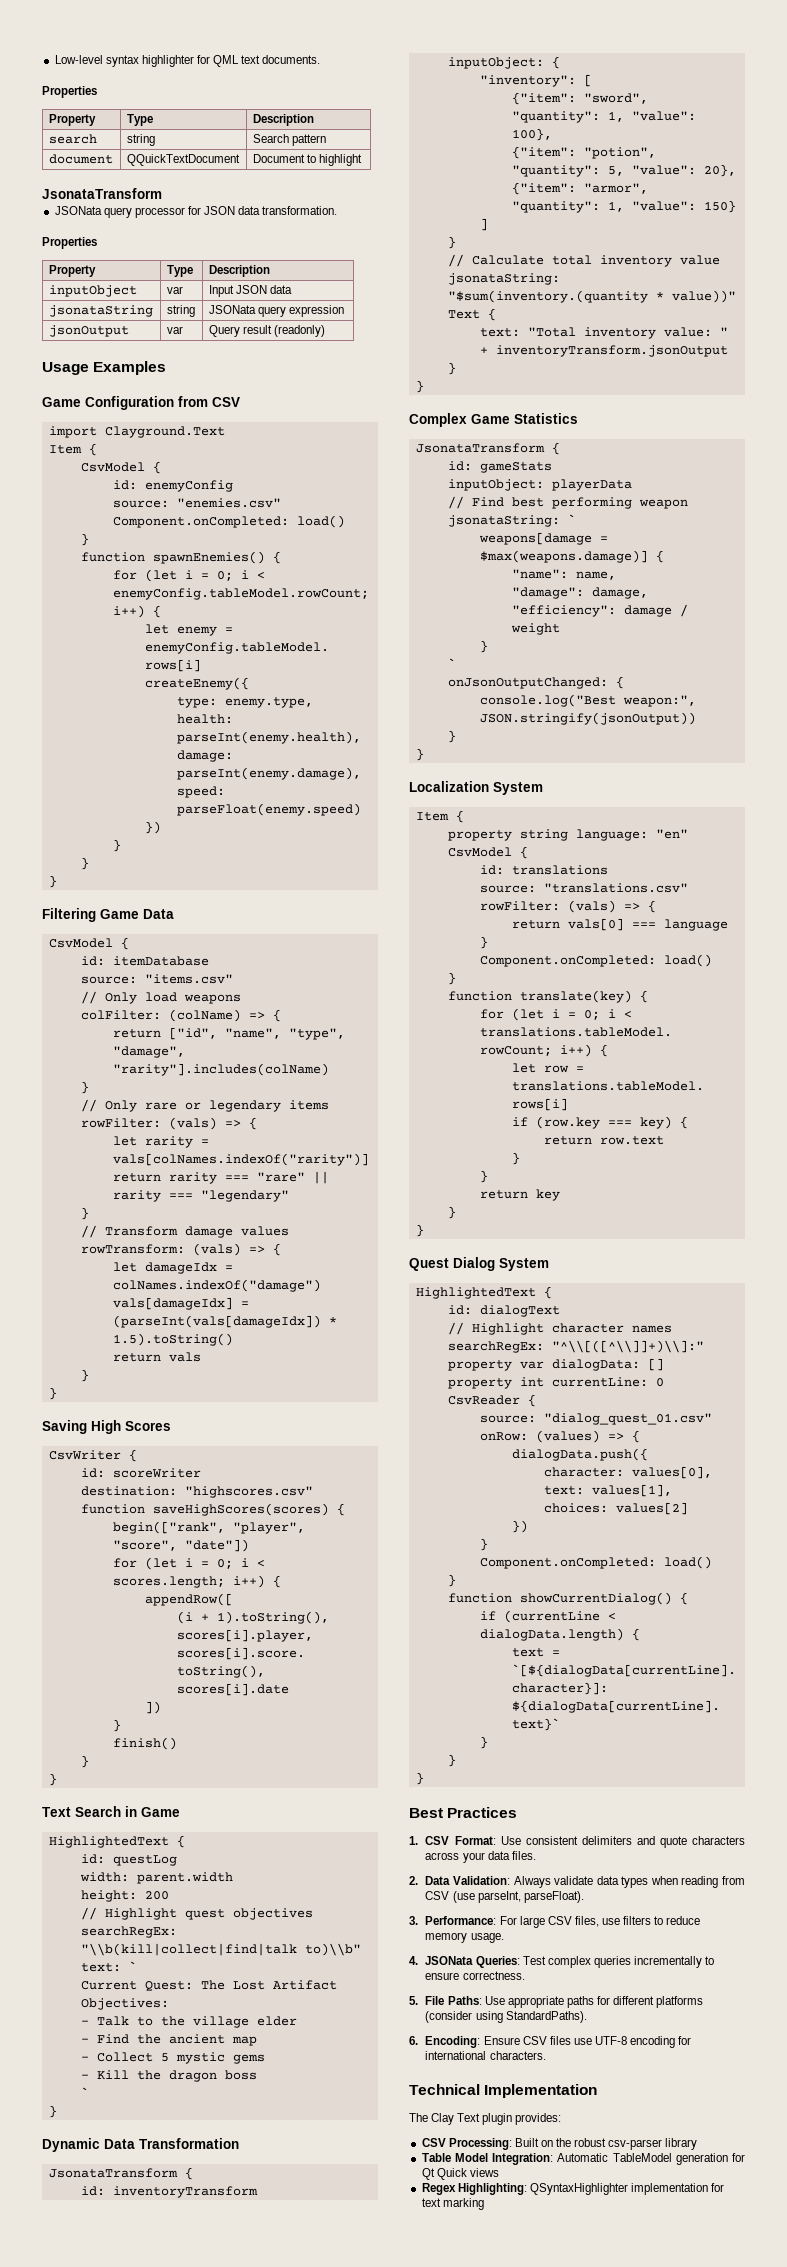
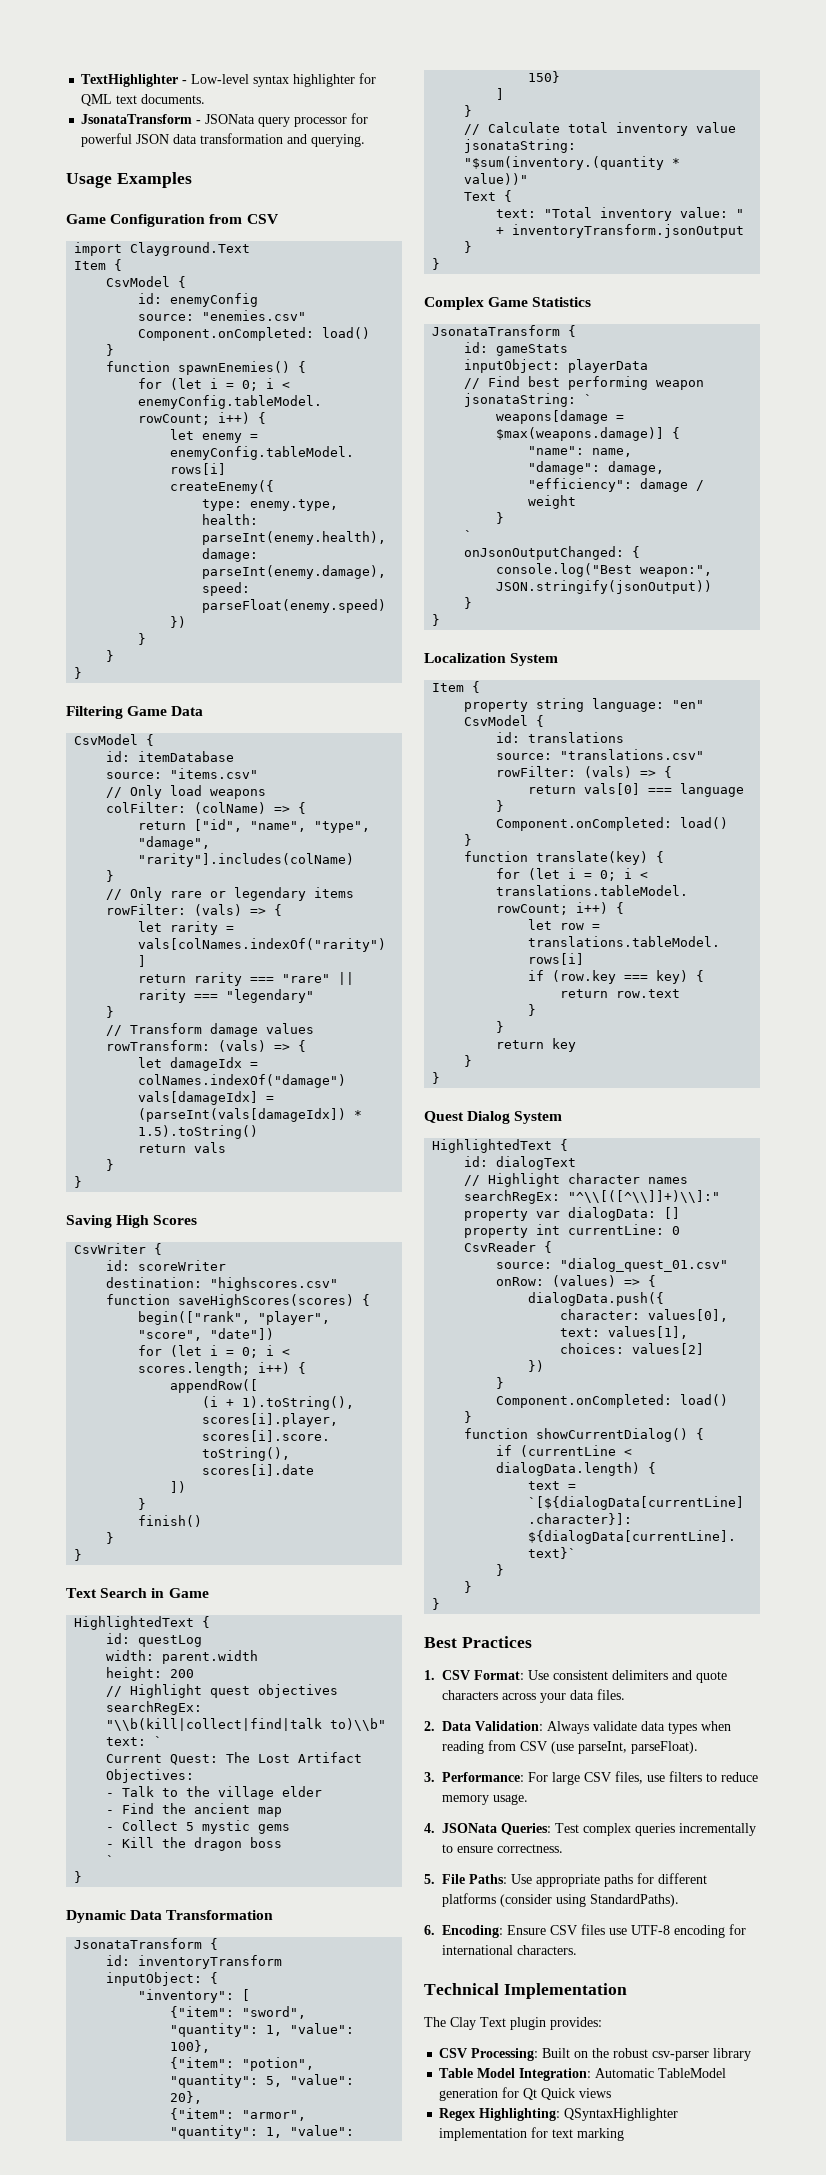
(54, 59) none -> [81,74,188,87] TextHighlighter -
[42,86,97,98] [48,114,96,126] [126,114,153,126] [252,114,314,126] [48,134,97,144] [126,134,155,146] [252,134,326,146] [48,154,113,164] [126,154,240,166] [252,154,362,166] [42,188,162,199] // Properties // Property | Type | Description // search | string | Search pattern // document | QQuickTextDocument | Document to highlight // JsonataTransform // -> [81,114,202,124] // JsonataTransform -
[204,206,338,215] [42,237,97,249] [48,265,96,277] [166,265,193,277] [208,265,270,277] [48,285,137,297] [166,286,183,294] [208,285,292,297] [48,305,153,317] [166,305,195,317] [208,305,344,317] [48,325,129,337] [166,326,183,334] [208,325,325,337] JSON data transformation. // Properties // Property | Type | Description // inputObject | var | Input JSON data // jsonataString | string | JSONata query expression // jsonOutput | var | Query result (readonly) -> [81,133,366,147] powerful JSON data transformation and querying.

